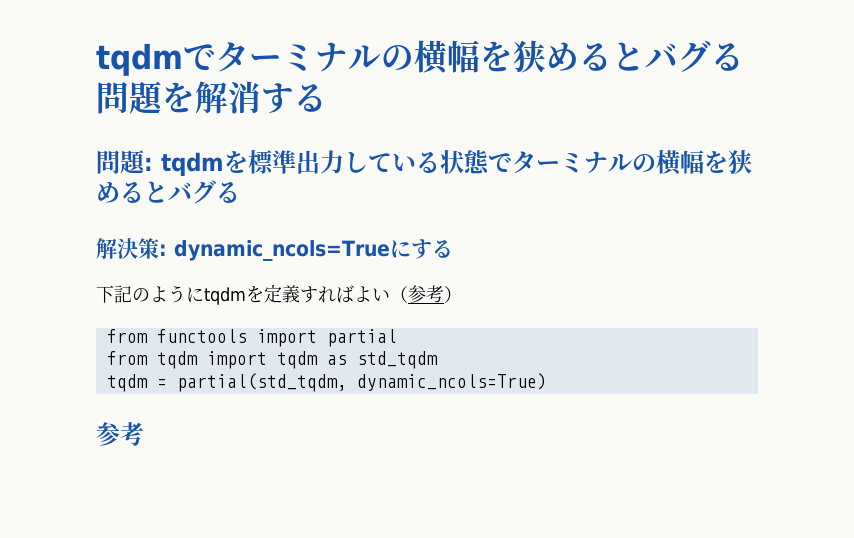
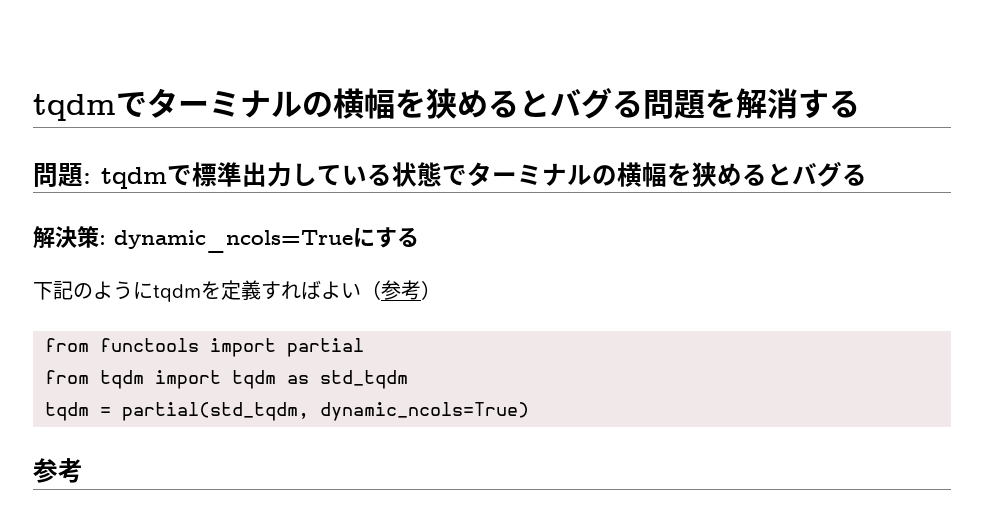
[224,151,248,173] を -> [167,165,192,186] で

